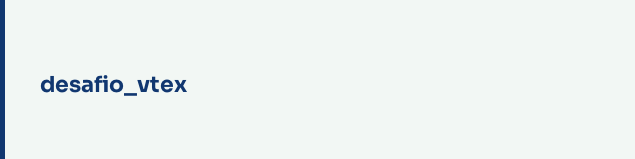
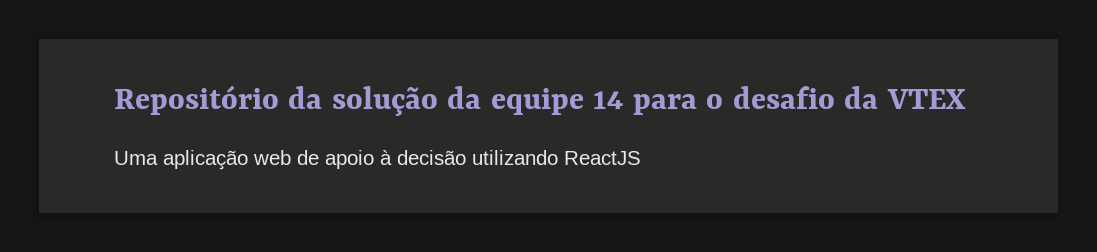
[40,75,188,96] desafio_vtex -> [114,85,966,116] [114,150,641,170] Repositório da solução da equipe 14 para o desafio da VTEX // Uma aplicação web de apoio à decisão utilizando ReactJS

